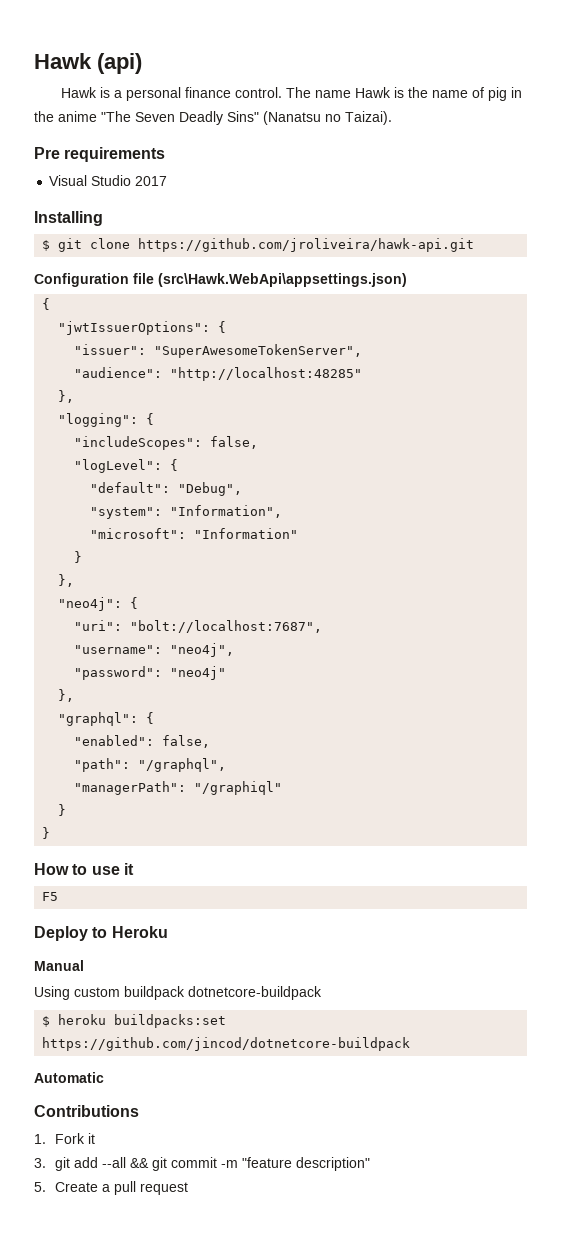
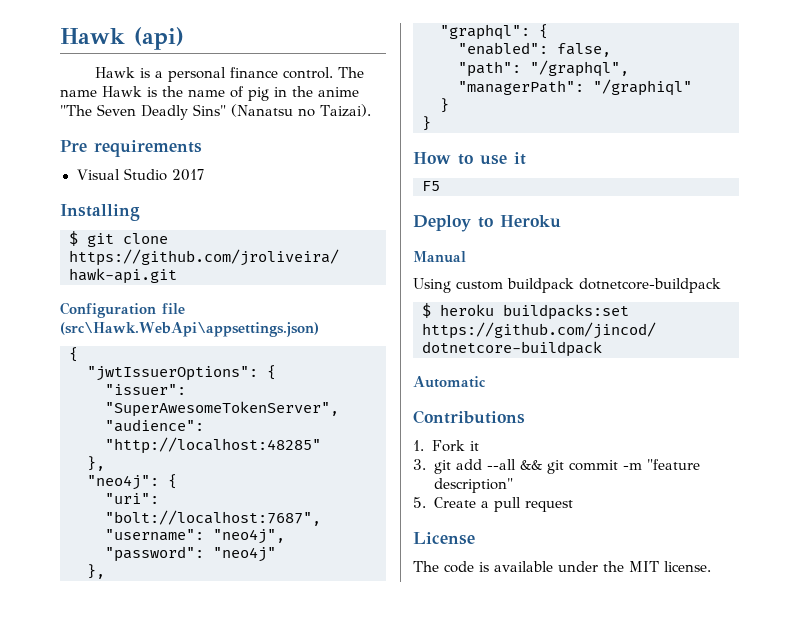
[58,413,155,427] [74,436,259,450] [74,459,179,473] [90,482,243,496] [90,505,283,519] [90,528,299,539] [74,551,83,563] [58,574,75,587] // "logging": { // "includeScopes": false, // "logLevel": { // "default": "Debug", // "system": "Information", // "microsoft": "Information" // } // }, -> (105, 463) none
(189, 1188) none -> [413,532,475,545] [413,561,711,573] // License // The code is available under the MIT license.

